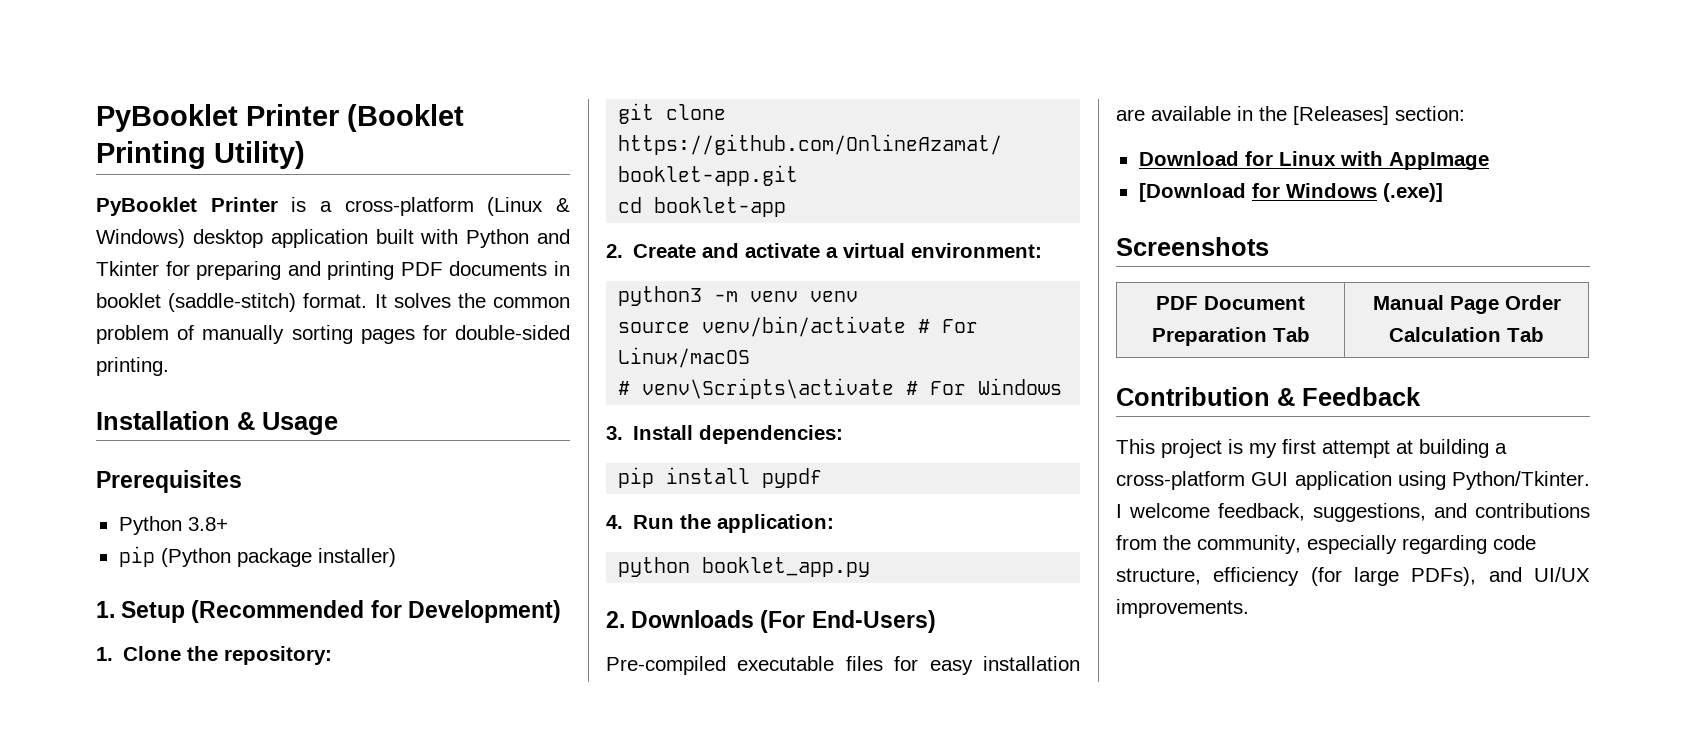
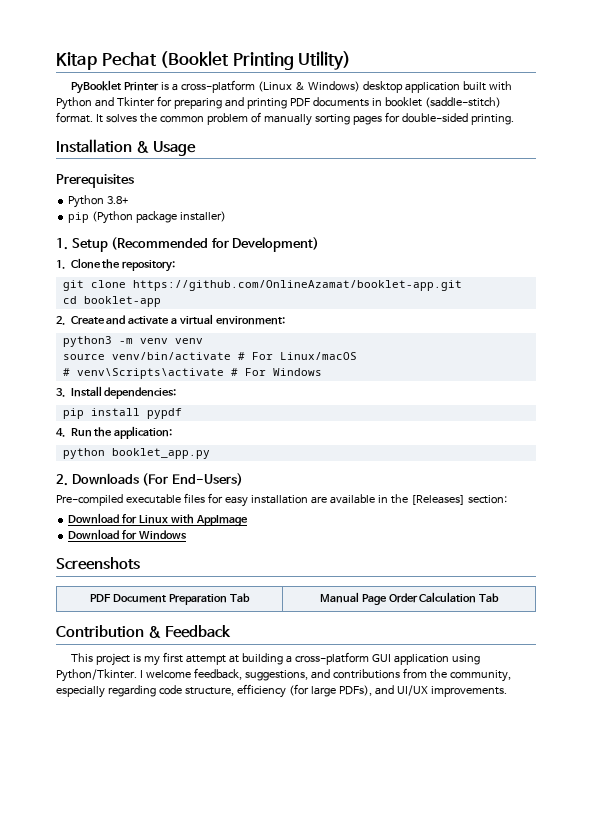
[96,104,339,132] PyBooklet Printer -> [56,52,157,70] Kitap Pechat
[1138,183,1246,202] [Download -> [68,529,120,540] Download
[1382,183,1443,202] (.exe)] -> (188, 535) none

